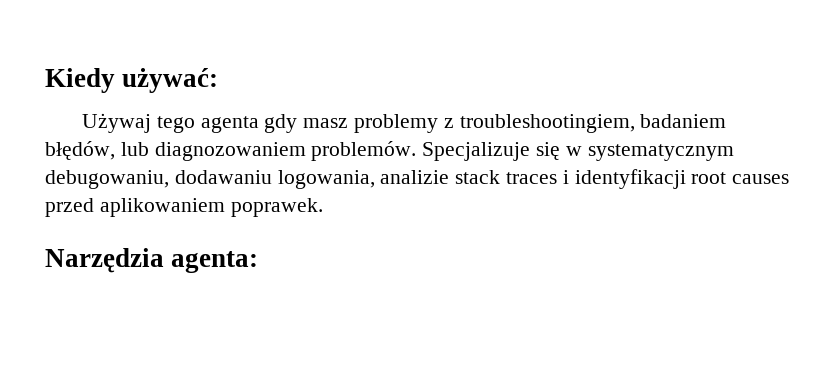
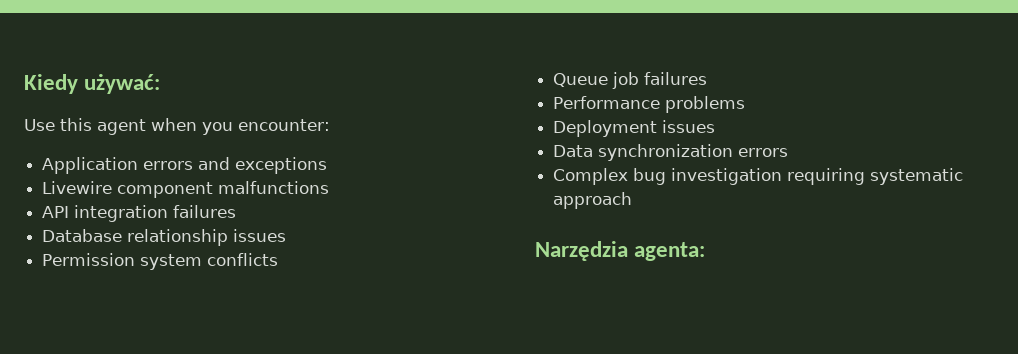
[81,113,727,133] [45,141,734,161] [45,169,790,189] [45,198,323,217] Używaj tego agenta gdy masz problemy z troubleshootingiem, badaniem błędów, lub diagnozowaniem problemów. Specjalizuje się w systematycznym debugowaniu, dodawaniu logowania, analizie stack traces i identyfikacji root causes przed aplikowaniem poprawek. -> [24,118,330,135] [42,157,328,174] [42,181,330,198] [42,205,237,222] [42,229,287,246] [42,253,279,270] [553,72,708,89] [553,96,746,113] [553,120,716,137] [553,144,789,161] [553,168,964,185] [553,192,633,209] Use this agent when you encounter: // Application errors and exceptions // Livewire component malfunctions // API integration failures // Database relationship issues // Permission system conflicts // Queue job failures // Performance problems // Deployment issues // Data synchronization errors // Complex bug investigation requiring systematic approach

